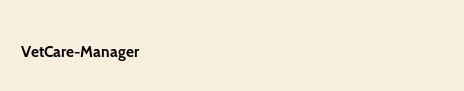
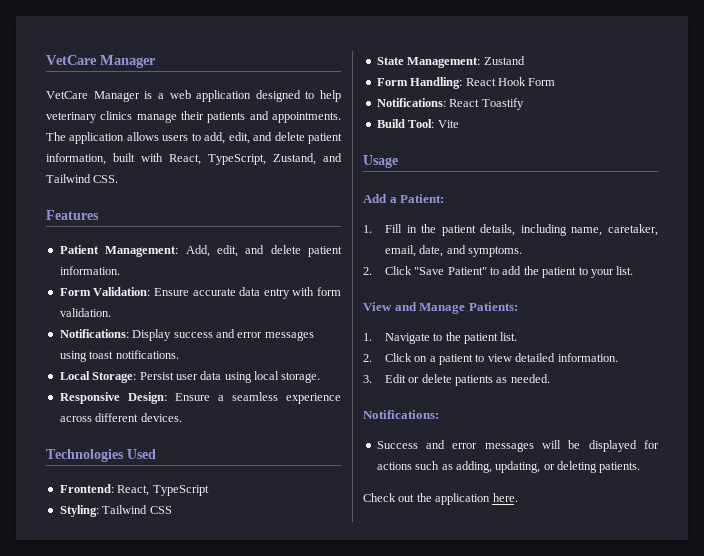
[21,46,140,61] VetCare-Manager -> [46,55,156,68] [46,90,341,102] [46,111,342,123] [46,132,343,144] [46,153,342,165] [46,174,119,183] [46,210,99,220] [59,245,342,257] [59,266,120,275] [59,287,341,299] [59,308,111,317] [59,329,314,341] [59,350,179,362] [59,371,321,383] [59,392,341,404] [59,413,182,422] [46,449,156,462] [59,484,209,496] [59,505,172,517] [376,56,525,68] [376,77,556,89] [376,98,524,110] [376,119,459,128] [363,155,398,168] [363,194,445,203] [363,224,658,236] [384,245,523,257] [363,266,634,278] [363,302,518,314] [363,332,518,344] [363,353,618,365] [363,374,550,386] [363,410,439,419] [376,440,659,452] [376,461,641,473] [363,493,518,505] VetCare Manager // VetCare Manager is a web application designed to help veterinary clinics manage their patients and appointments. The application allows users to add, edit, and delete patient information, built with React, TypeScript, Zustand, and Tailwind CSS. // Features // Patient Management: Add, edit, and delete patient information. // Form Validation: Ensure accurate data entry with form validation. // Notifications: Display success and error messages using toast notifications. // Local Storage: Persist user data using local storage. // Responsive Design: Ensure a seamless experience across different devices. // Technologies Used // Frontend: React, TypeScript // Styling: Tailwind CSS // State Management: Zustand // Form Handling: React Hook Form // Notifications: React Toastify // Build Tool: Vite // Usage // Add a Patient: // 1. Fill in the patient details, including name, caretaker, email, date, and symptoms. // 2. Click "Save Patient" to add the patient to your list. // View and Manage Patients: // 1. Navigate to the patient list. // 2. Click on a patient to view detailed information. // 3. Edit or delete patients as needed. // Notifications: // Success and error messages will be displayed for actions such as adding, updating, or deleting patients. // Check out the application here.

